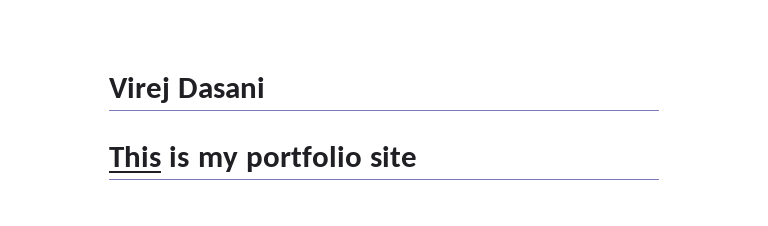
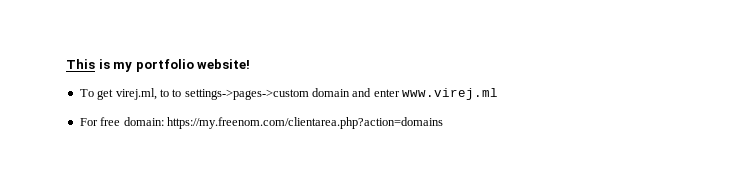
[109,77,266,103] Virej Dasani // -> (66, 64) none
[370,146,418,167] site -> [197,59,251,69] [79,88,499,100] [79,117,443,129] website! // To get virej.ml, to to settings->pages->custom domain and enter www.virej.ml // For free domain: https://my.freenom.com/clientarea.php?action=domains

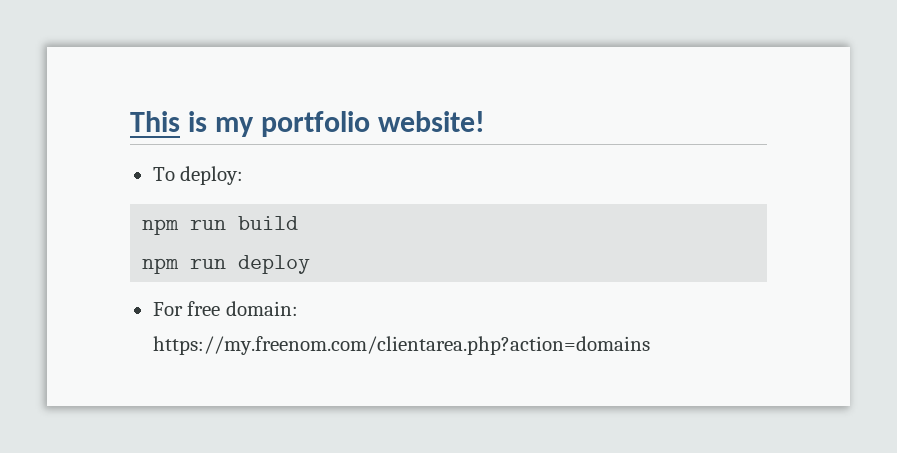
[97,88,499,100] get virej.ml, to to settings->pages->custom domain and enter www.virej.ml -> [180,166,244,185] [142,216,299,235] [142,255,311,274] deploy: // npm run build // npm run deploy

